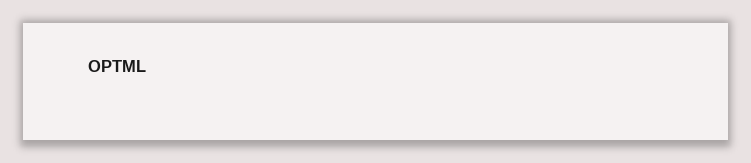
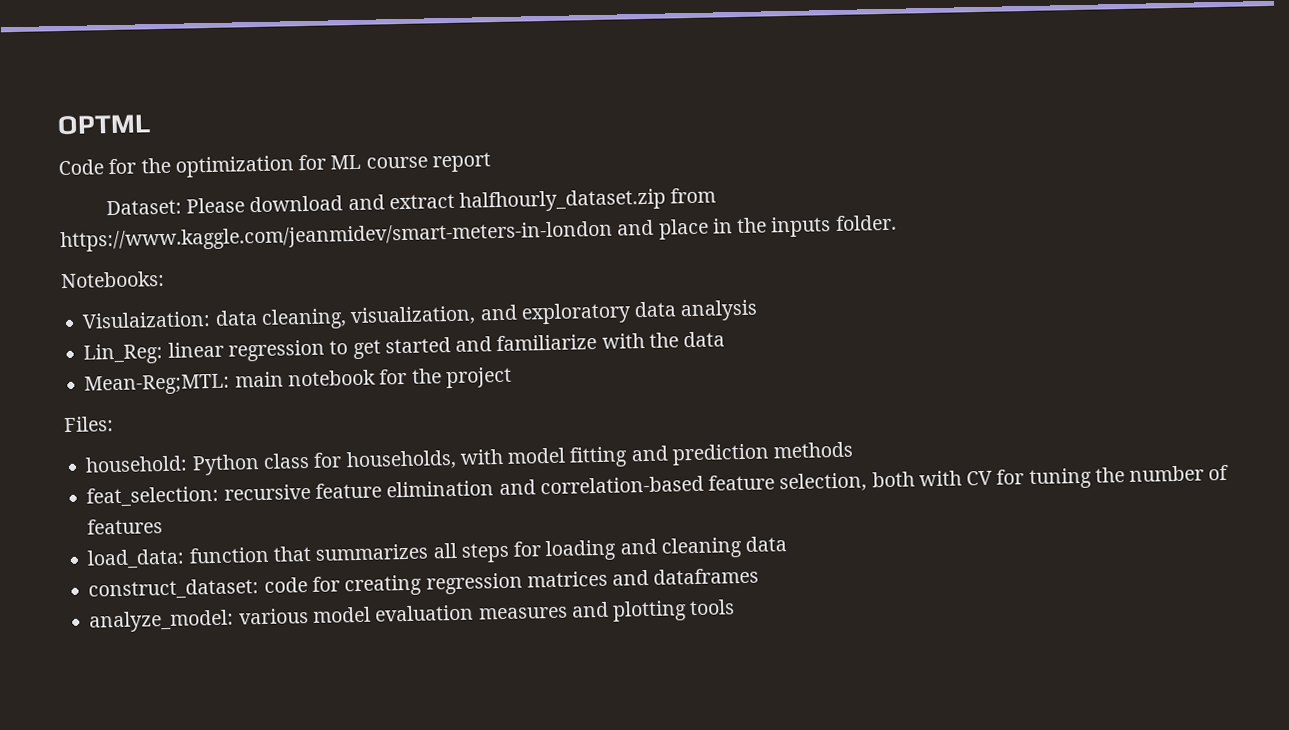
(146, 66) none -> [58,152,491,178] [105,187,717,216] [60,214,897,253] [60,270,165,289] [82,299,759,330] [83,331,726,365] [84,366,512,396] [63,416,114,433] [85,441,854,476] [86,464,1230,508] [87,518,164,535] [87,536,788,570] [88,567,760,601] [89,599,736,633] // Code for the optimization for ML course report // Dataset: Please download and extract halfhourly_dataset.zip from https://www.kaggle.com/jeanmidev/smart-meters-in-london and place in the inputs folder. // Notebooks: // Visulaization: data cleaning, visualization, and exploratory data analysis // Lin_Reg: linear regression to get started and familiarize with the data // Mean-Reg;MTL: main notebook for the project // Files: // household: Python class for households, with model fitting and prediction methods // feat_selection: recursive feature elimination and correlation-based feature selection, both with CV for tuning the number of features // load_data: function that summarizes all steps for loading and cleaning data // construct_dataset: code for creating regression matrices and dataframes // analyze_model: various model evaluation measures and plotting tools

